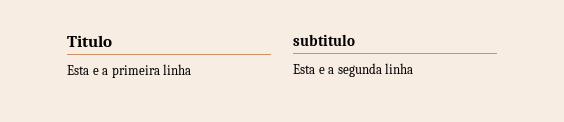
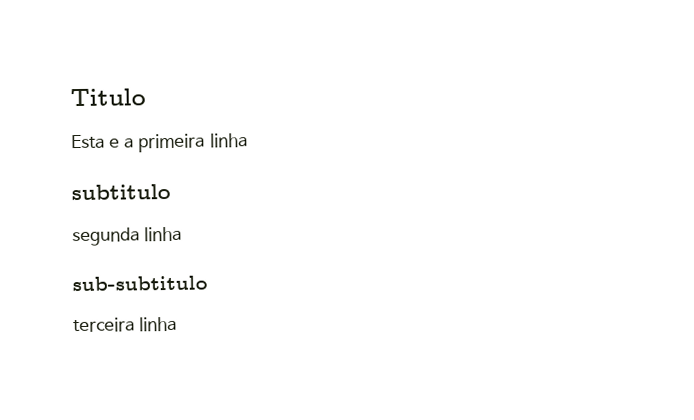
[293,64,335,74] Esta e a -> (171, 192) none
(414, 68) none -> [72,275,208,292] [73,316,179,333] // sub-subtitulo // terceira linha

